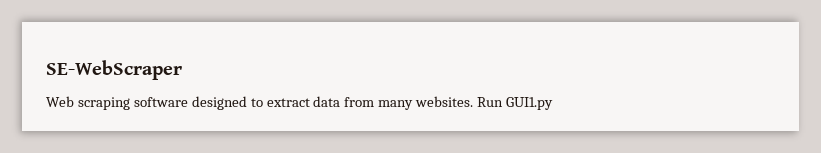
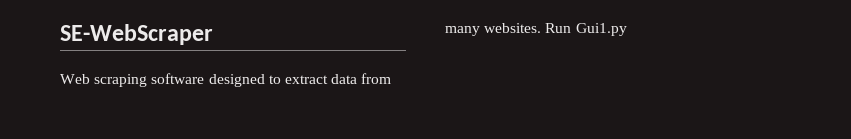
[506,97,554,110] GUI1.py -> [575,23,627,36] Gui1.py

